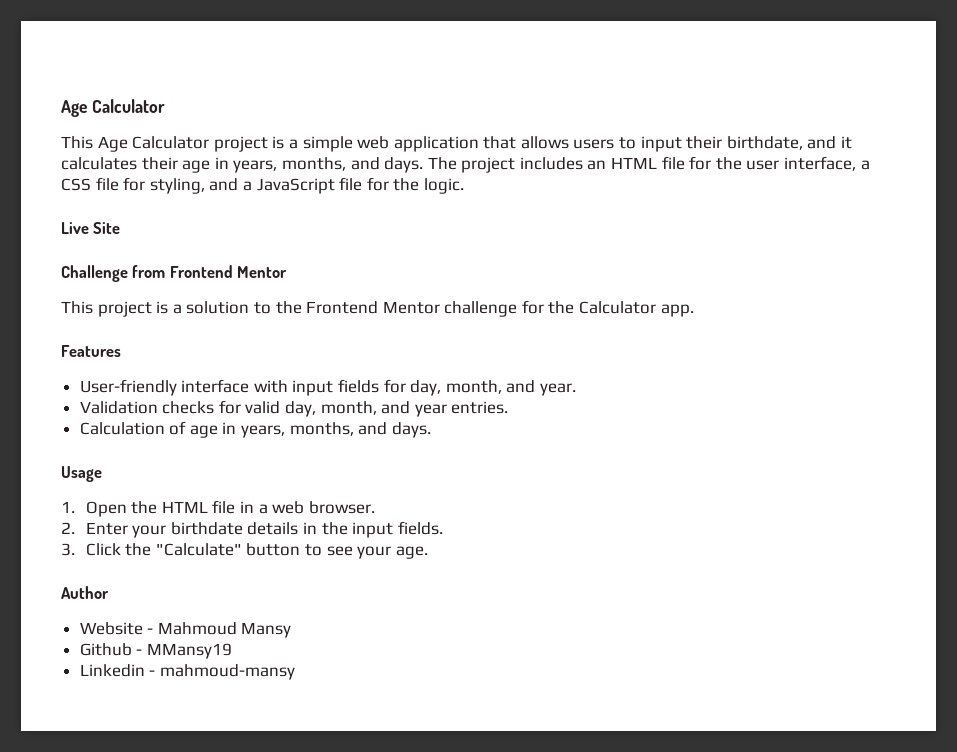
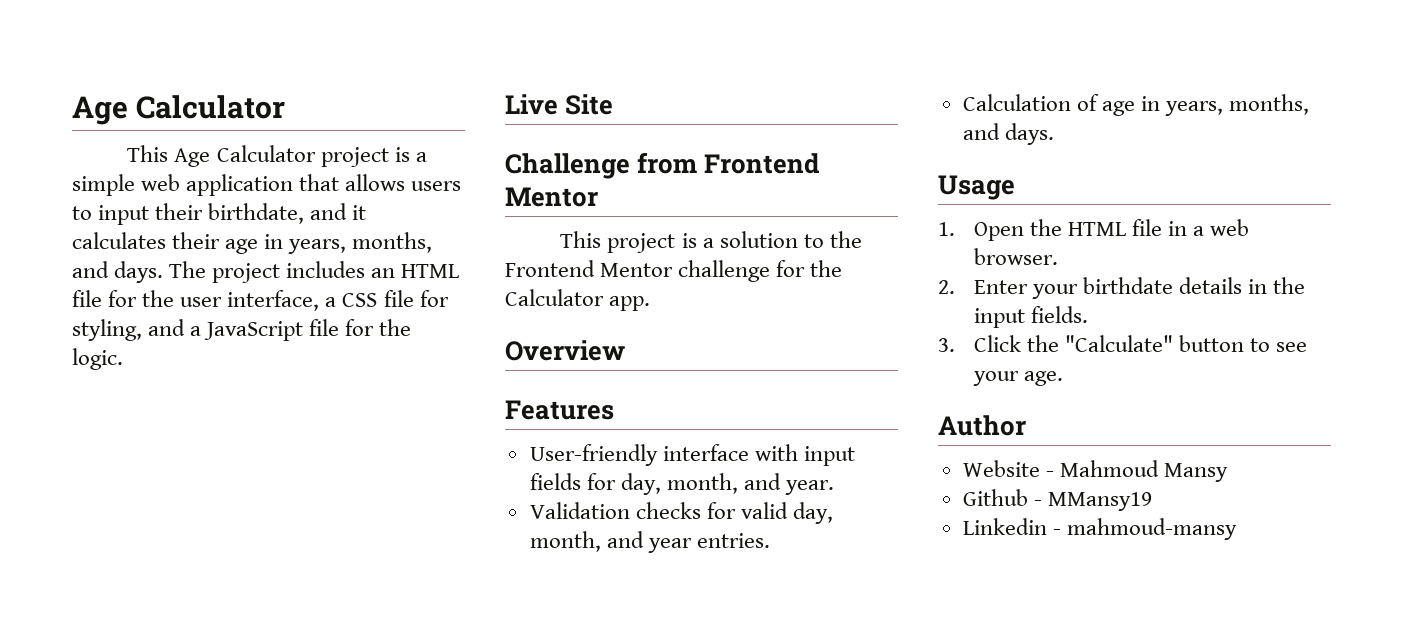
(694, 310) none -> [505,340,625,361] // Overview

